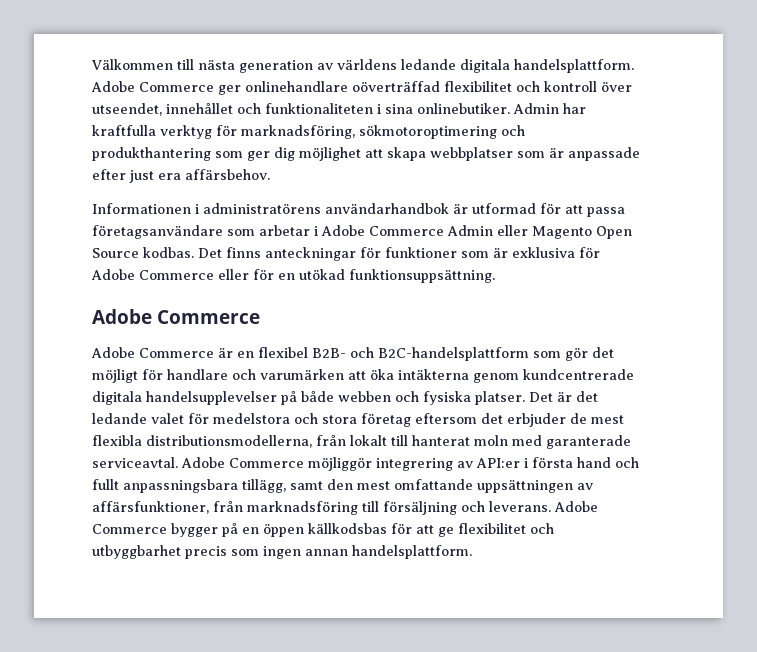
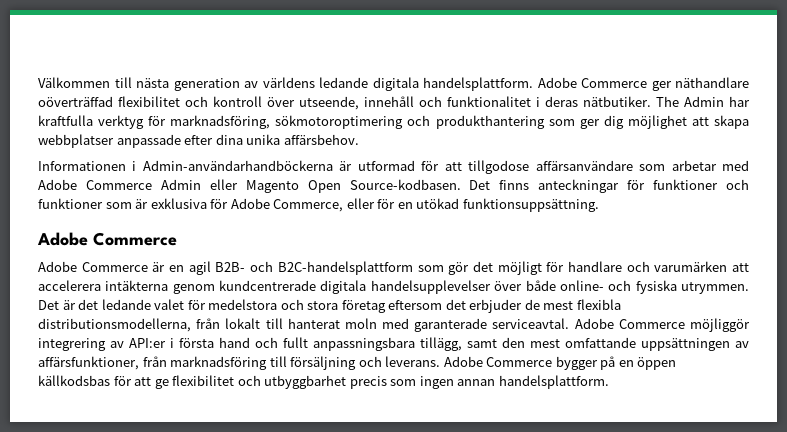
[245,81,348,92] onlinehandlare -> [675,77,749,88] näthandlare
[92,103,510,116] utseendet, innehållet och funktionaliteten i sina onlinebutiker. -> [299,96,679,110] utseende, innehåll och funktionalitet i deras nätbutiker. The
[517,147,640,161] [92,169,181,183] som är anpassade efter just era -> [116,134,281,148] anpassade efter dina unika
[203,203,449,214] administratörens användarhandbok -> [142,160,333,171] Admin-användarhandböckerna
[587,207,625,217] [92,225,223,239] passa företagsanvändare -> [468,160,633,174] tillgodose affärsanvändare
[314,226,318,236] i -> [722,160,749,171] med
[92,247,194,258] Source kodbas. -> [349,179,461,190] Source-kodbasen.
(457, 252) none -> [725,179,749,190] [38,198,103,209] och funktioner
[139,270,214,280] Commerce -> [273,199,344,212] Commerce,
[258,347,308,358] flexibel -> [188,261,211,275] agil
[370,369,394,380] öka -> [38,280,101,291] accelerera
[281,391,391,405] på både webben -> [494,280,604,291] över både online-
[475,391,525,405] platser. -> [681,282,750,294] utrymmen.

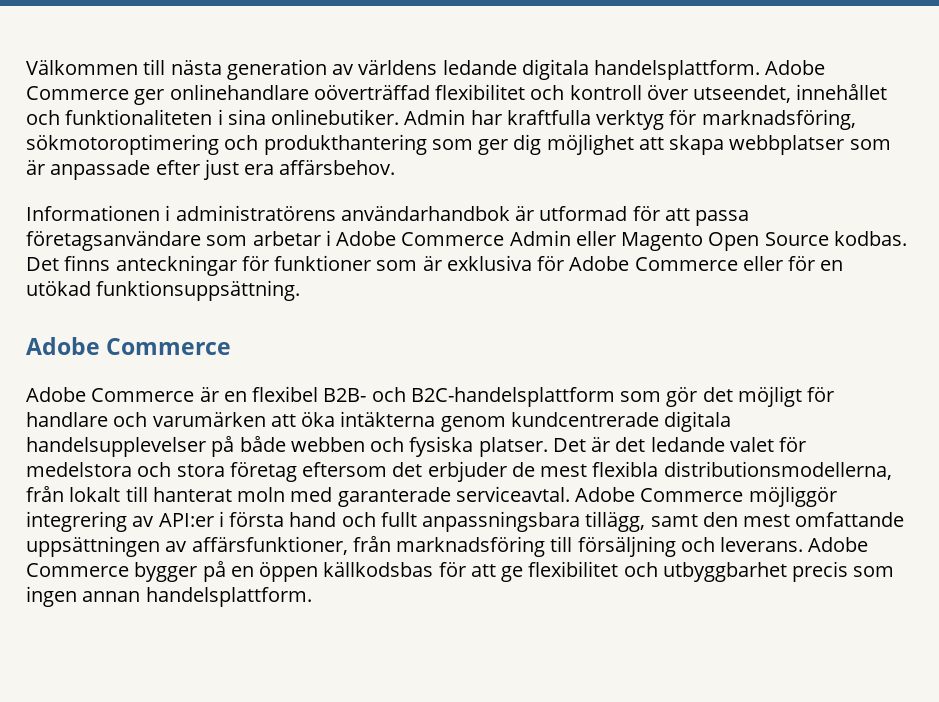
[675,77,749,88] näthandlare -> [169,84,309,100] onlinehandlare
[299,96,679,110] utseende, innehåll och funktionalitet i deras nätbutiker. The -> [693,84,888,103] [26,109,400,125] utseendet, innehållet och funktionaliteten i sina onlinebutiker.
[116,134,281,148] anpassade efter dina unika -> [849,139,891,150] [26,159,275,180] som är anpassade efter just era
[142,160,333,171] Admin-användarhandböckerna -> [175,205,510,221] administratörens användarhandbok
[468,160,633,174] tillgodose affärsanvändare -> [695,210,750,226] [26,231,201,251] passa företagsanvändare
[722,160,749,171] med -> [325,230,331,246] i
[349,179,461,190] Source-kodbasen. -> [764,231,907,246] Source kodbas.
[725,179,749,190] [38,198,103,209] och funktioner -> (372, 263) none
[273,199,344,212] Commerce, -> [634,257,738,271] Commerce
[188,261,211,275] agil -> [252,386,319,402] flexibel
[38,280,101,291] accelerera -> [301,412,336,427] öka
[494,280,604,291] över både online- -> [211,436,365,457] på både webben
[681,282,750,294] utrymmen. -> [478,437,548,457] platser.

